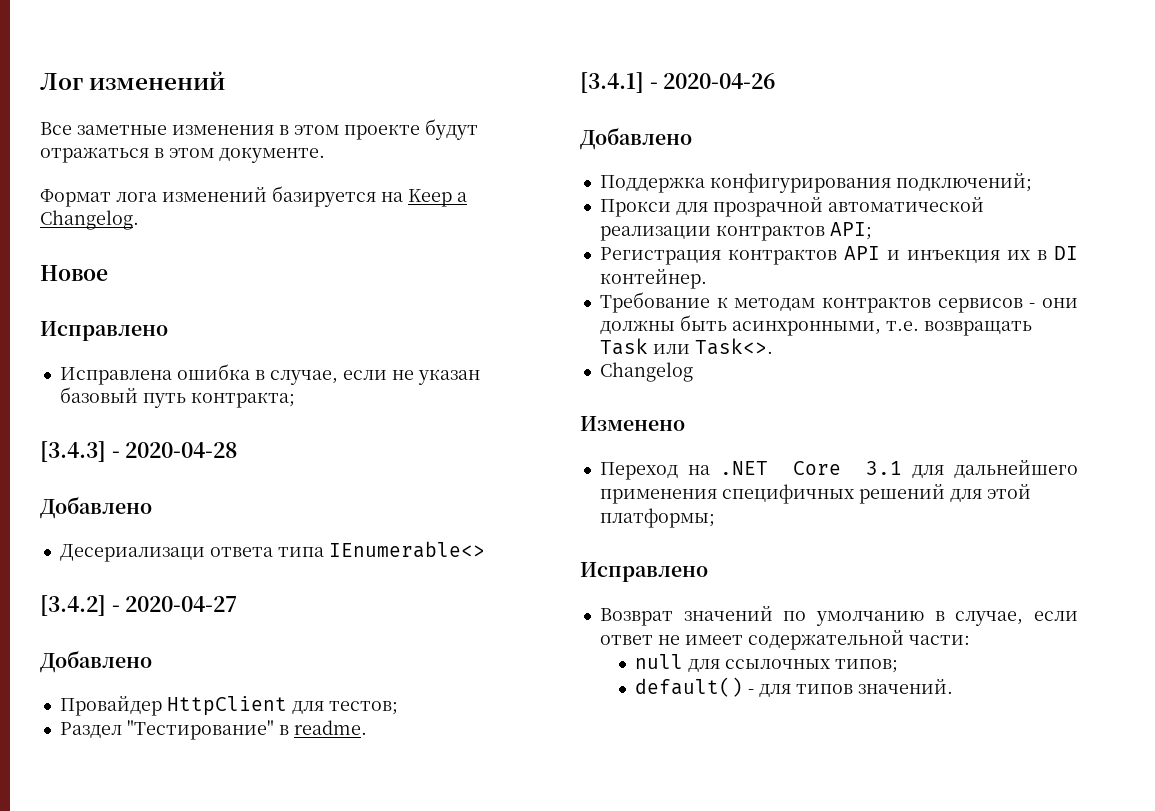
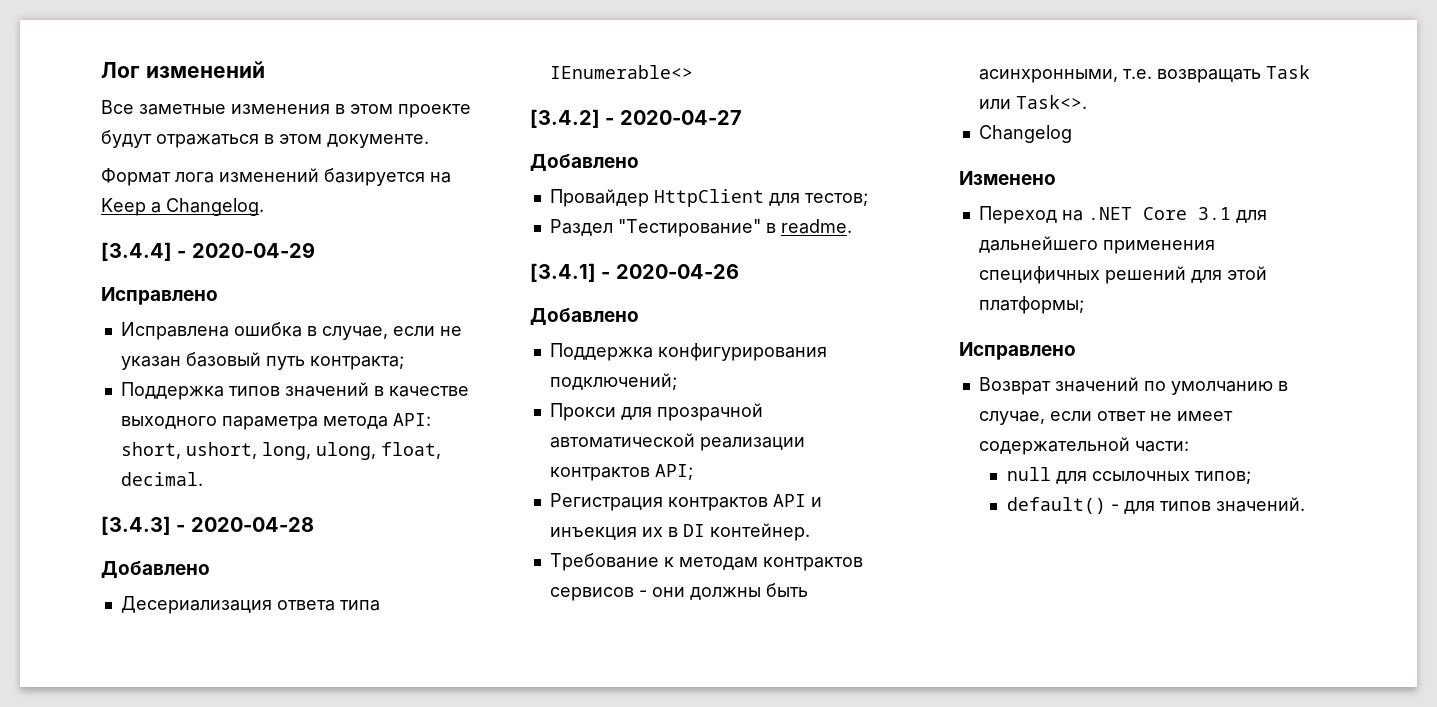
[40,265,108,281] Новое -> [101,242,315,261] [3.4.4] - 2020-04-29
(295, 400) none -> [120,382,469,400] [120,413,431,430] [120,442,441,460] [120,472,203,486] // Поддержка типов значений в качестве выходного параметра метода API: short, ushort, long, ulong, float, decimal.
[59,544,205,562] Десериализаци -> [120,596,272,614] Десериализация

